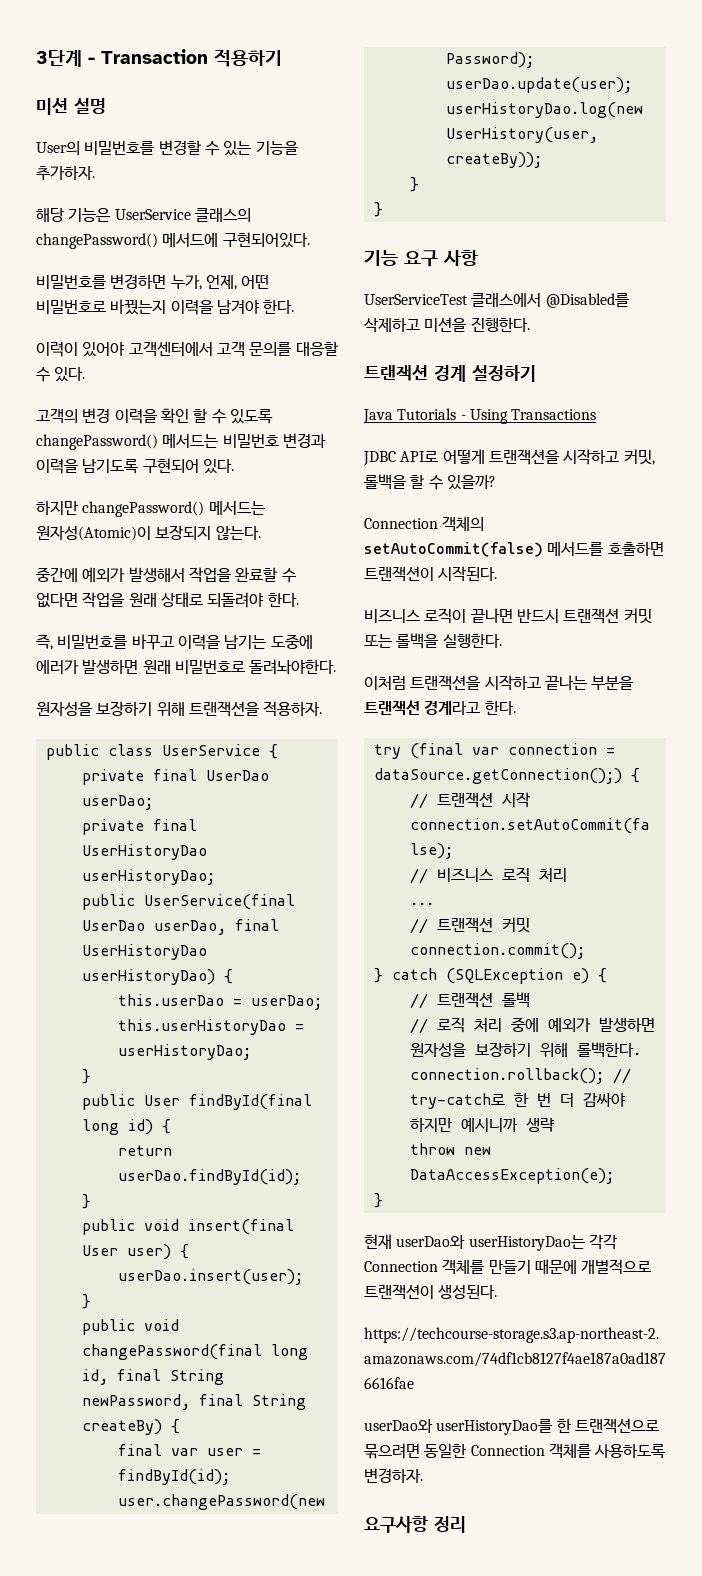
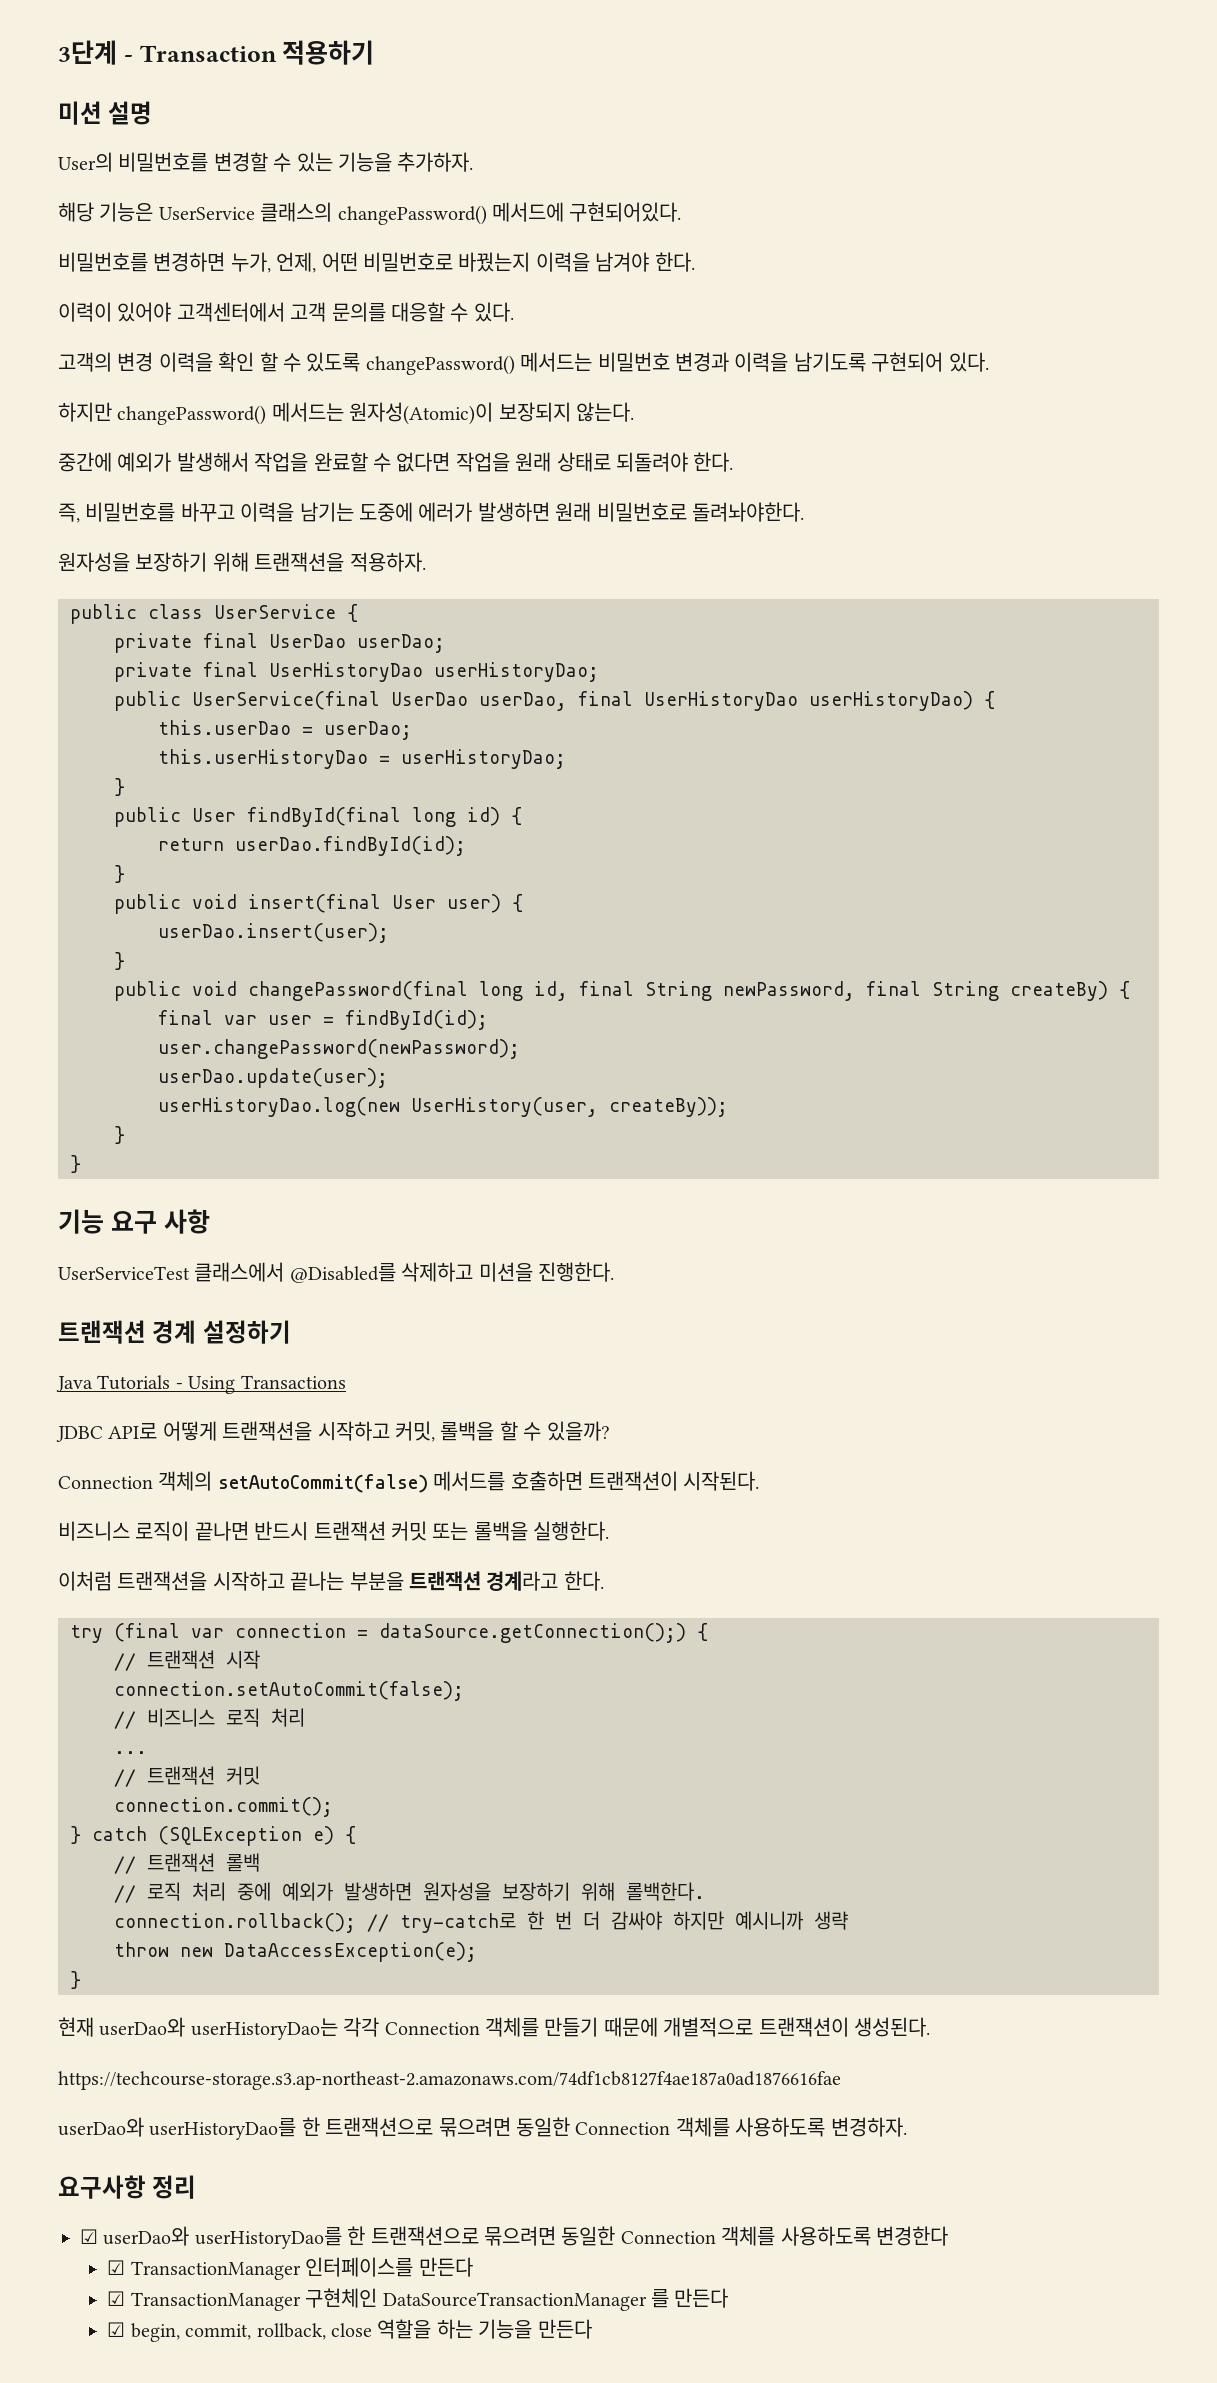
(466, 1524) none -> [80,2226,948,2249] [107,2257,473,2280] [107,2288,729,2311] [107,2319,592,2342] // ☑ userDao와 userHistoryDao를 한 트랜잭션으로 묶으려면 동일한 Connection 객체를 사용하도록 변경한다 // ☑ TransactionManager 인터페이스를 만든다 // ☑ TransactionManager 구현체인 DataSourceTransactionManager 를 만든다 // ☑ begin, commit, rollback, close 역할을 하는 기능을 만든다

